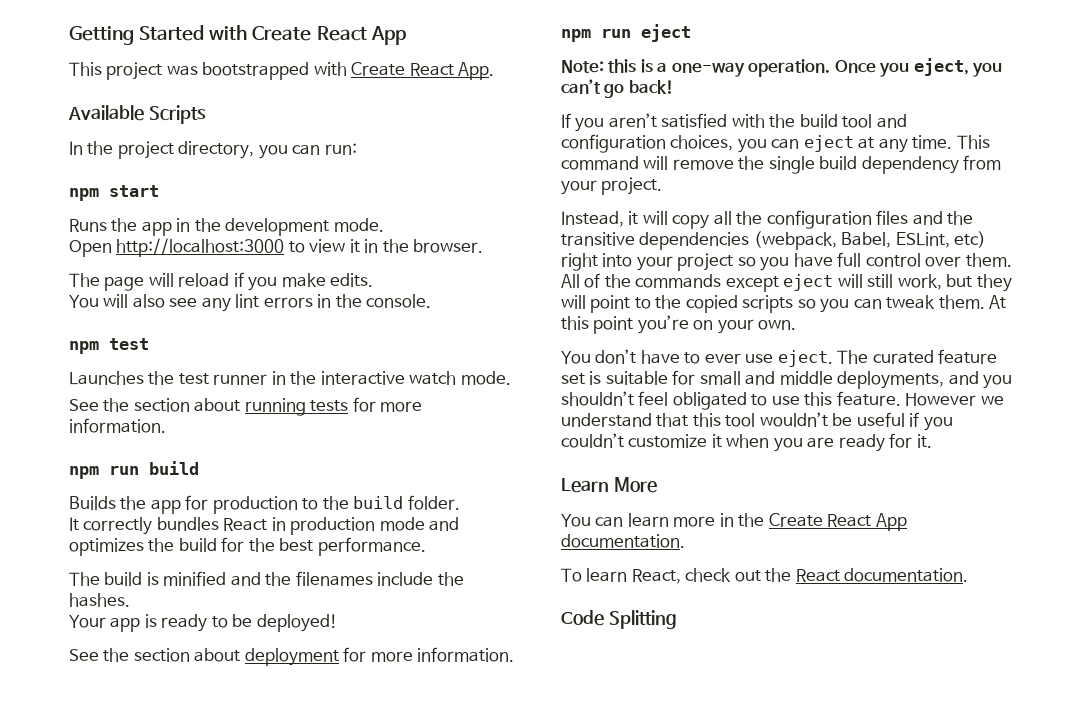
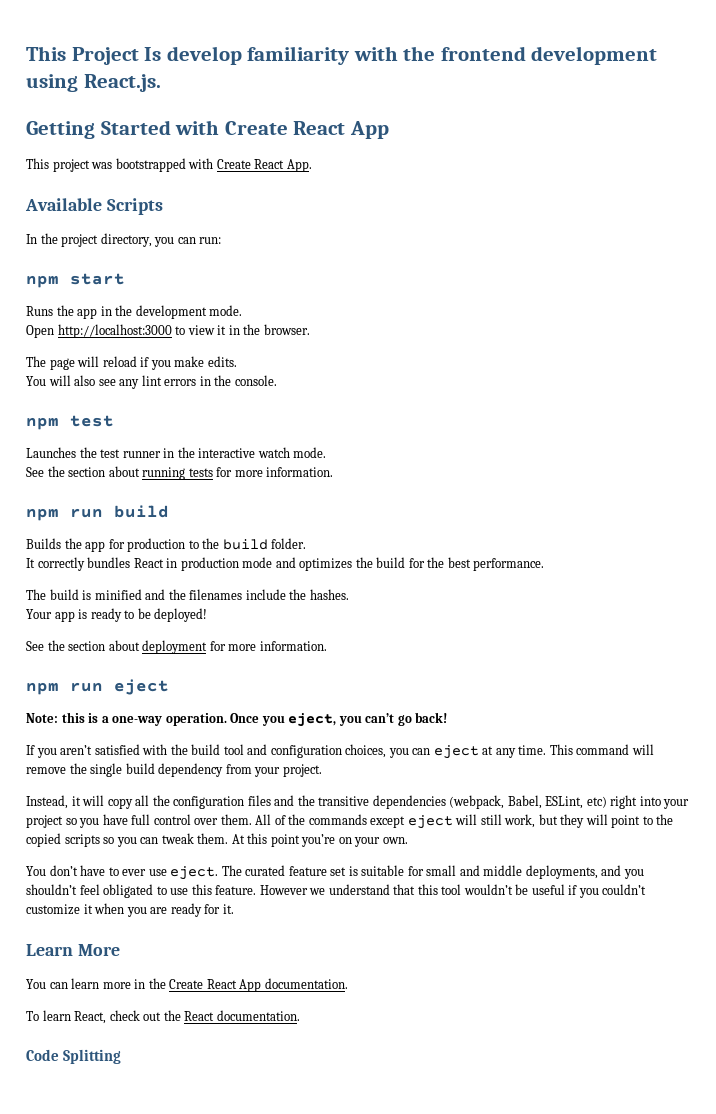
(69, 35) none -> [26,46,658,65] [26,74,161,92] This Project Is develop familiarity with the frontend development using React.js. //

